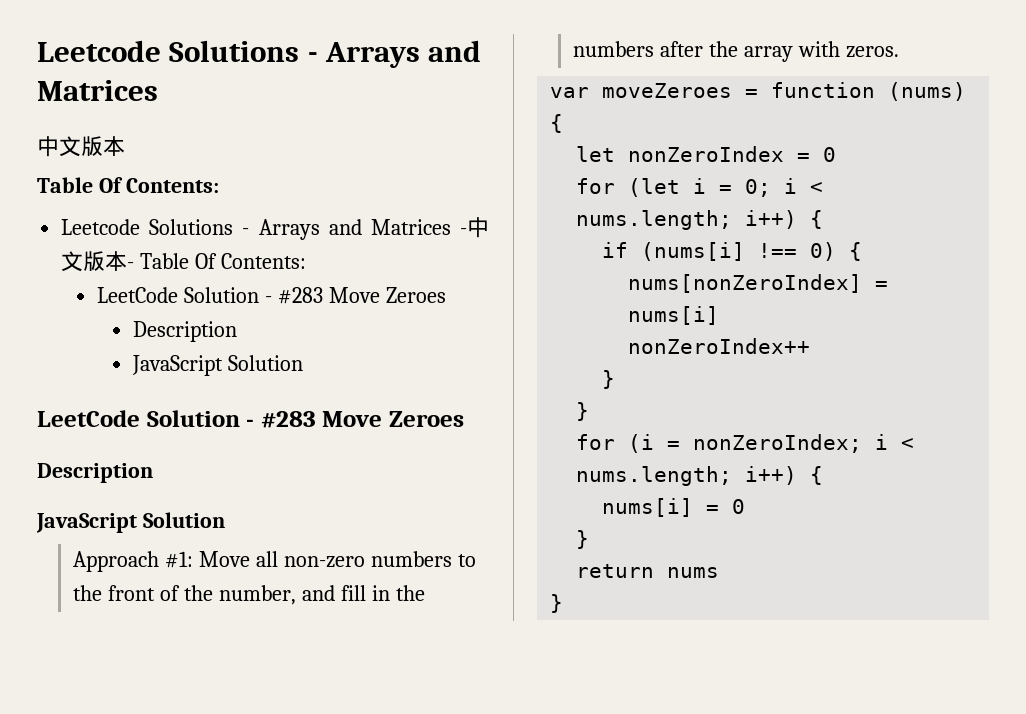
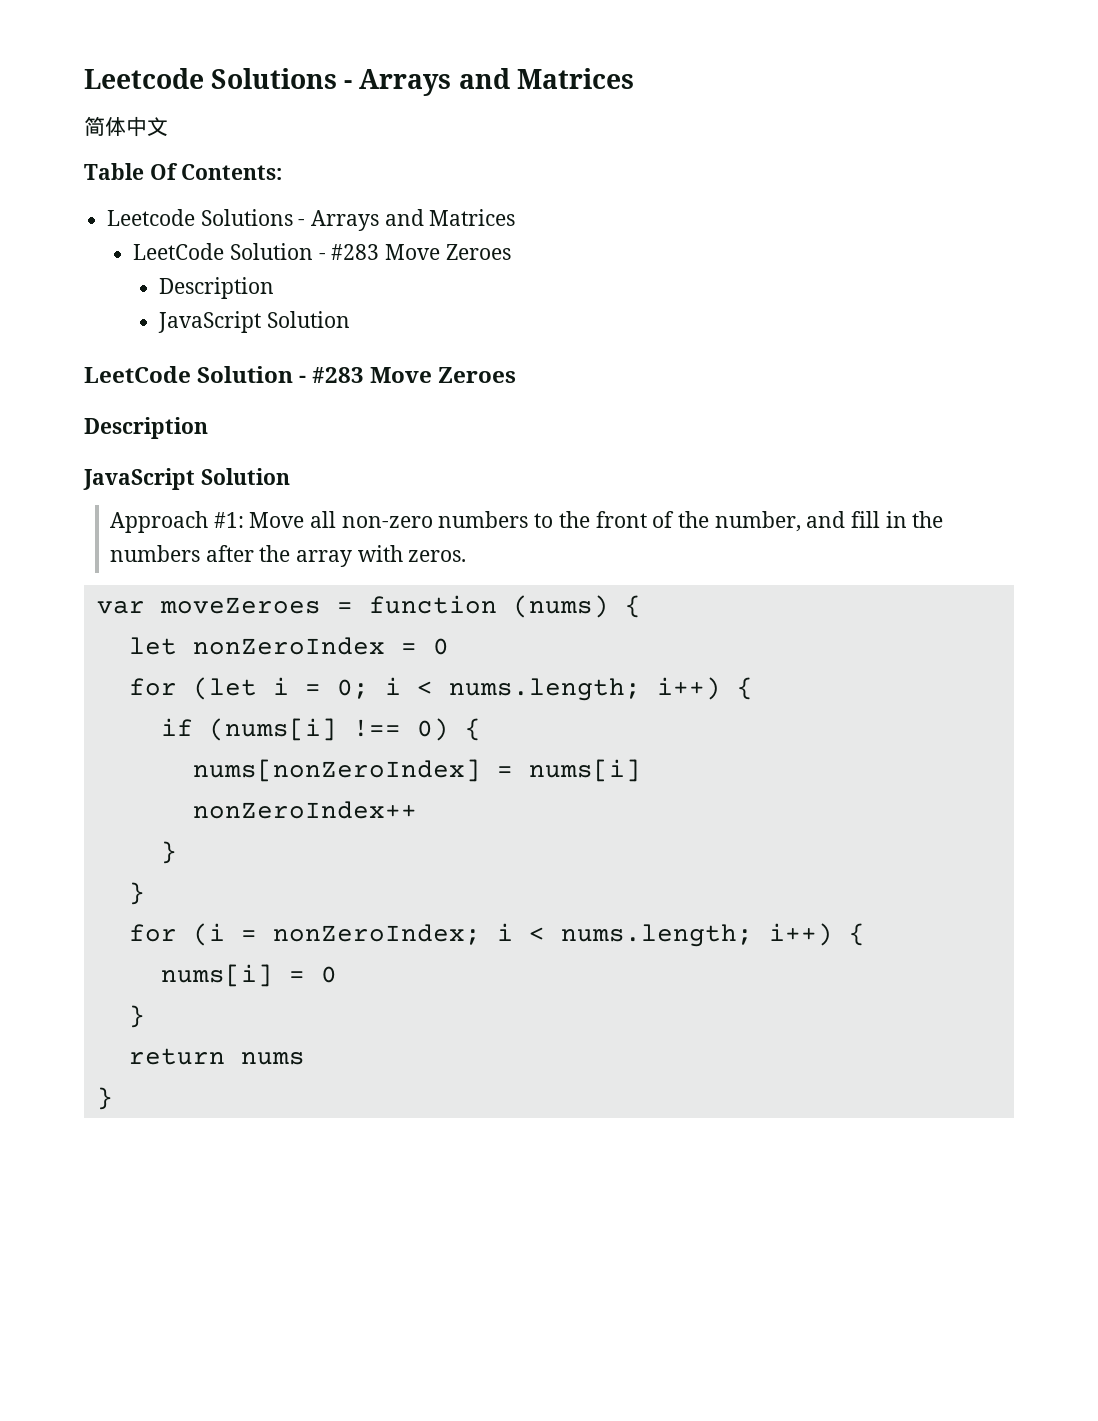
[37,40,482,68] [37,80,158,101] [37,136,125,157] Leetcode Solutions - Arrays and Matrices // 中文版本 -> [84,68,634,96] [84,116,168,137] Leetcode Solutions - Arrays and Matrices // 简体中文
[460,217,489,238] [61,251,307,272] -中文版本- Table Of Contents: -> (516, 217) none

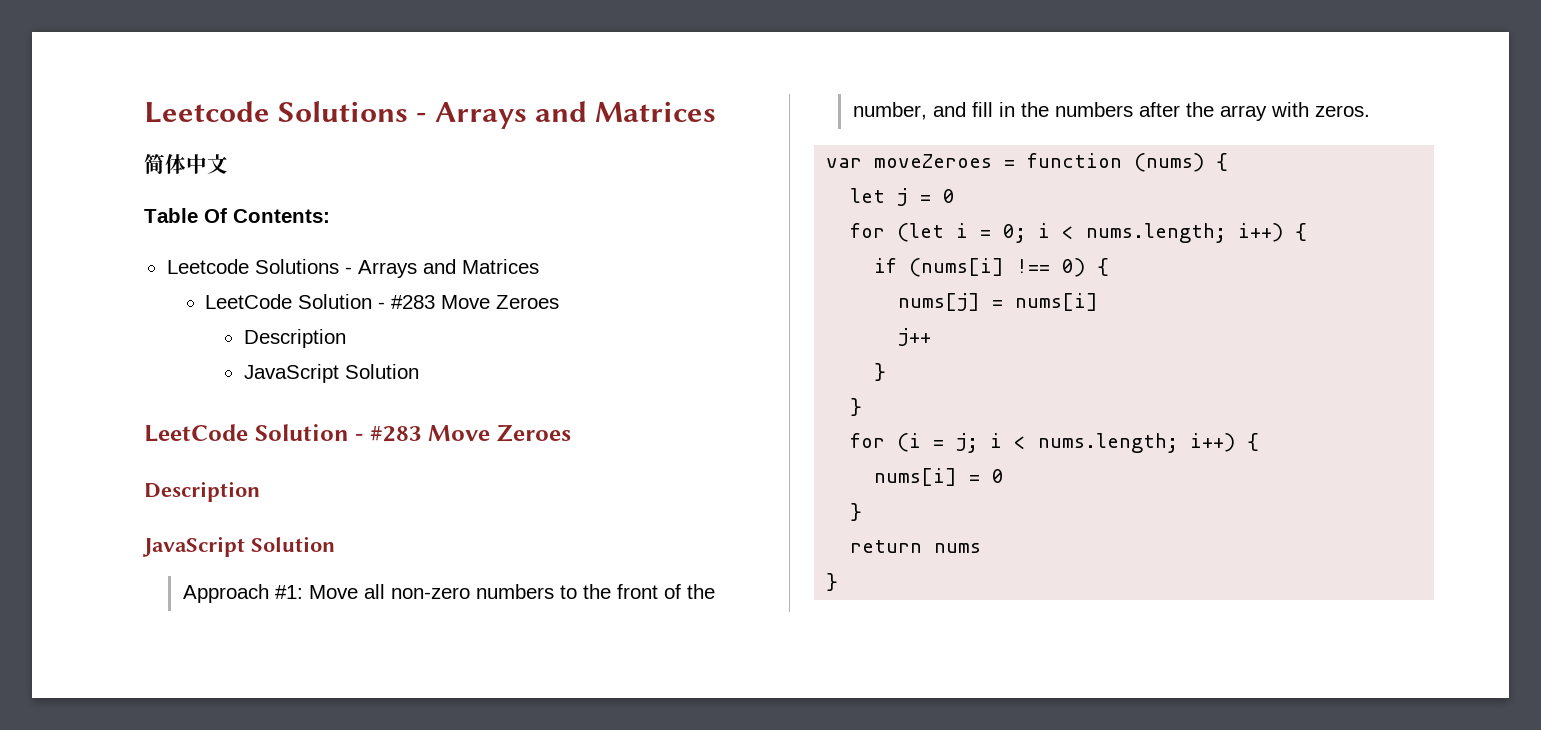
[192,637,385,655] nonZeroIndex -> [897,188,909,206] j
[192,759,481,782] nums[nonZeroIndex] -> [898,293,981,311] nums[j]
[192,801,417,819] nonZeroIndex++ -> [898,328,932,346] j++
[272,924,481,945] nonZeroIndex; -> [956,433,979,453] j;

